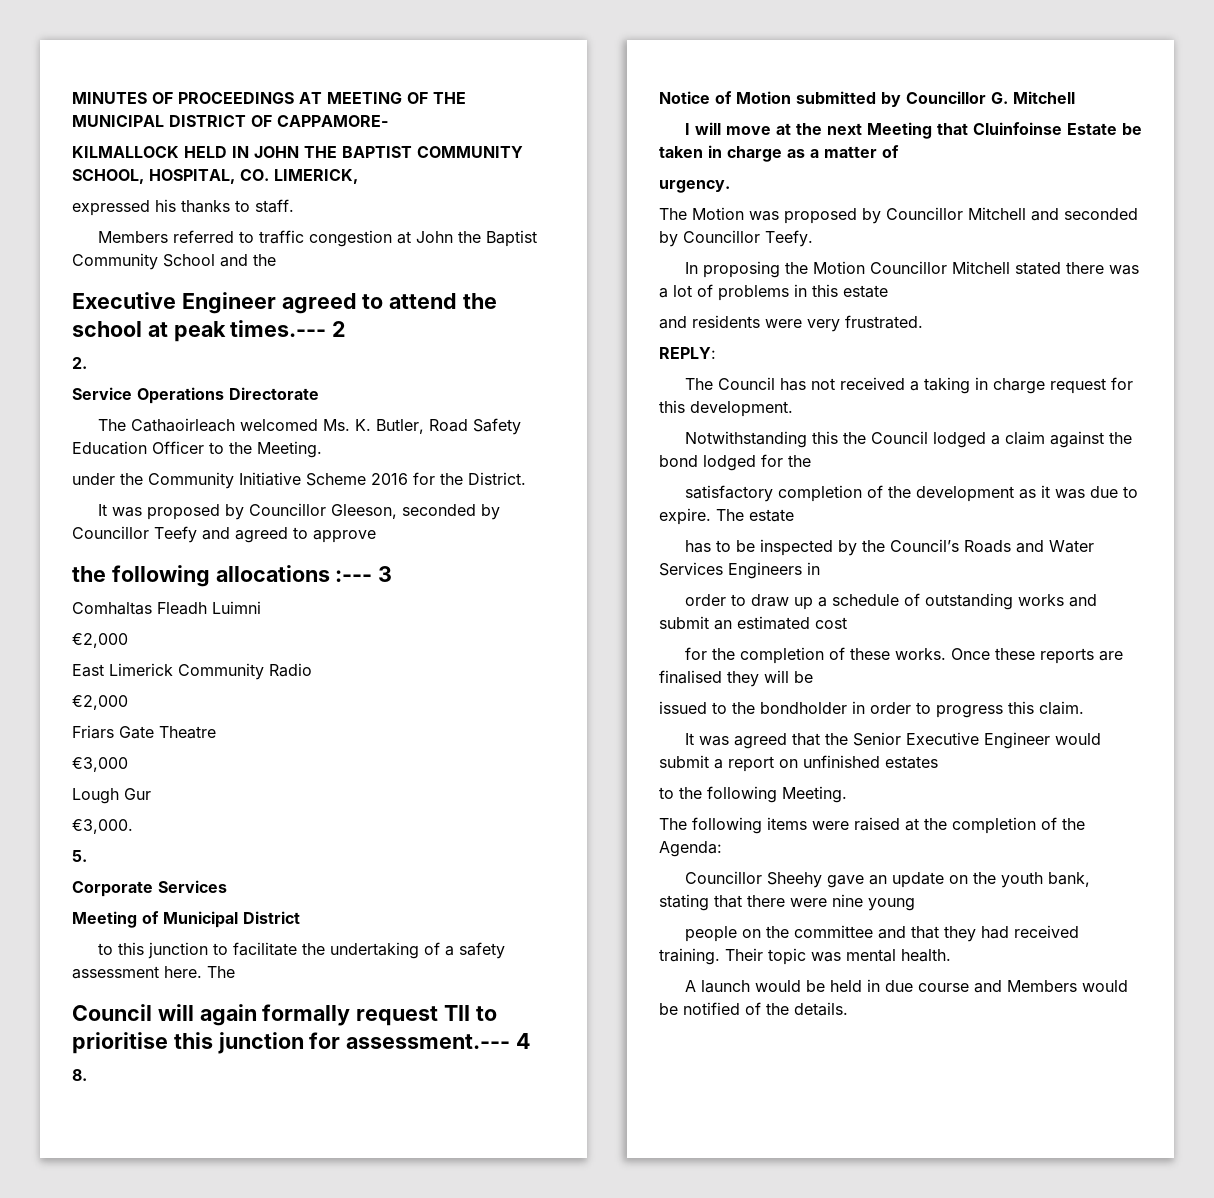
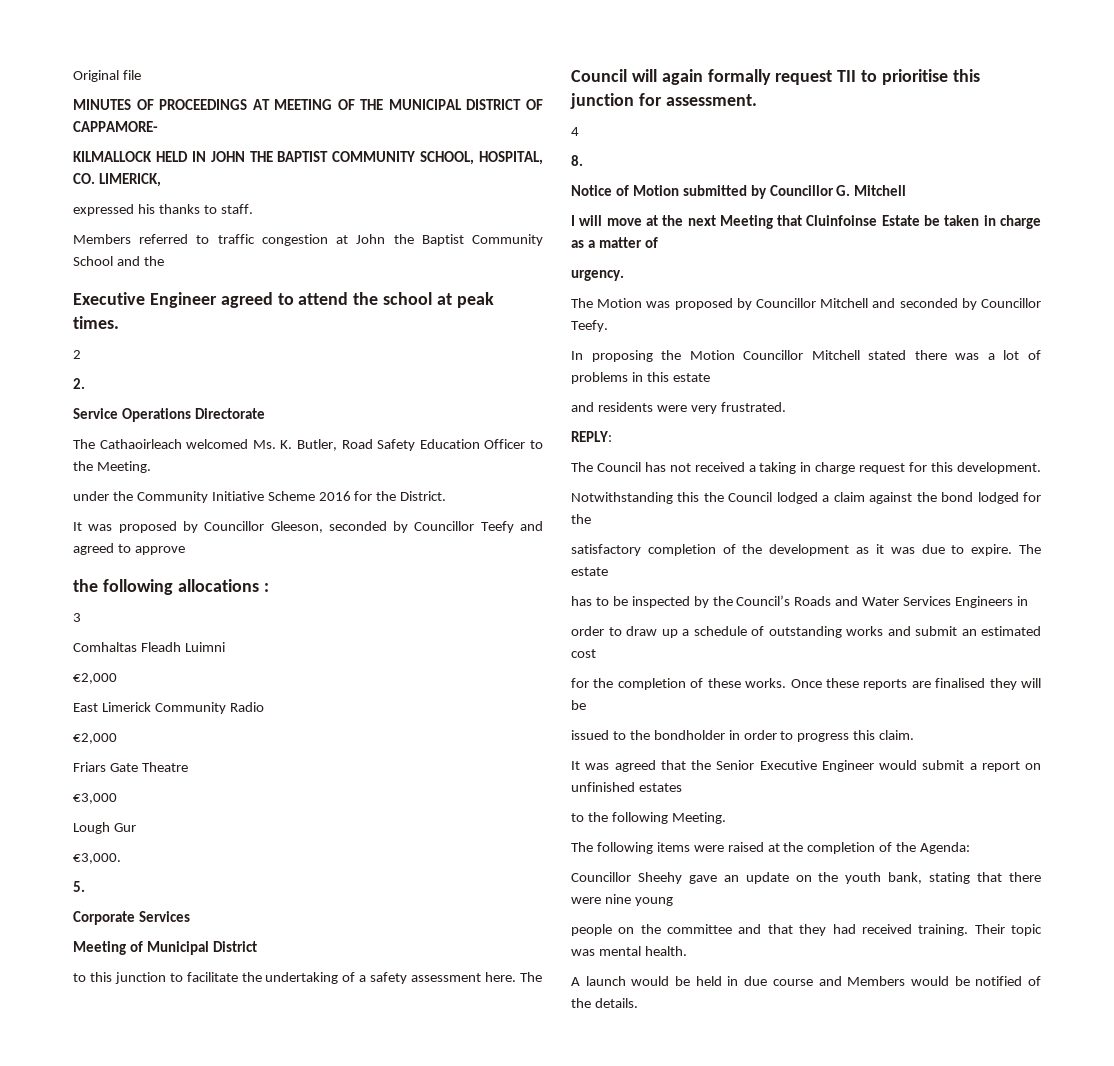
(72, 98) none -> [73,70,141,82] Original file //
[230,320,327,337] times.--- -> [73,316,119,329] times. //
[335,570,373,582] :--- -> [263,583,269,592] : //
[346,1034,511,1049] assessment.--- -> [665,94,757,106] assessment. //

